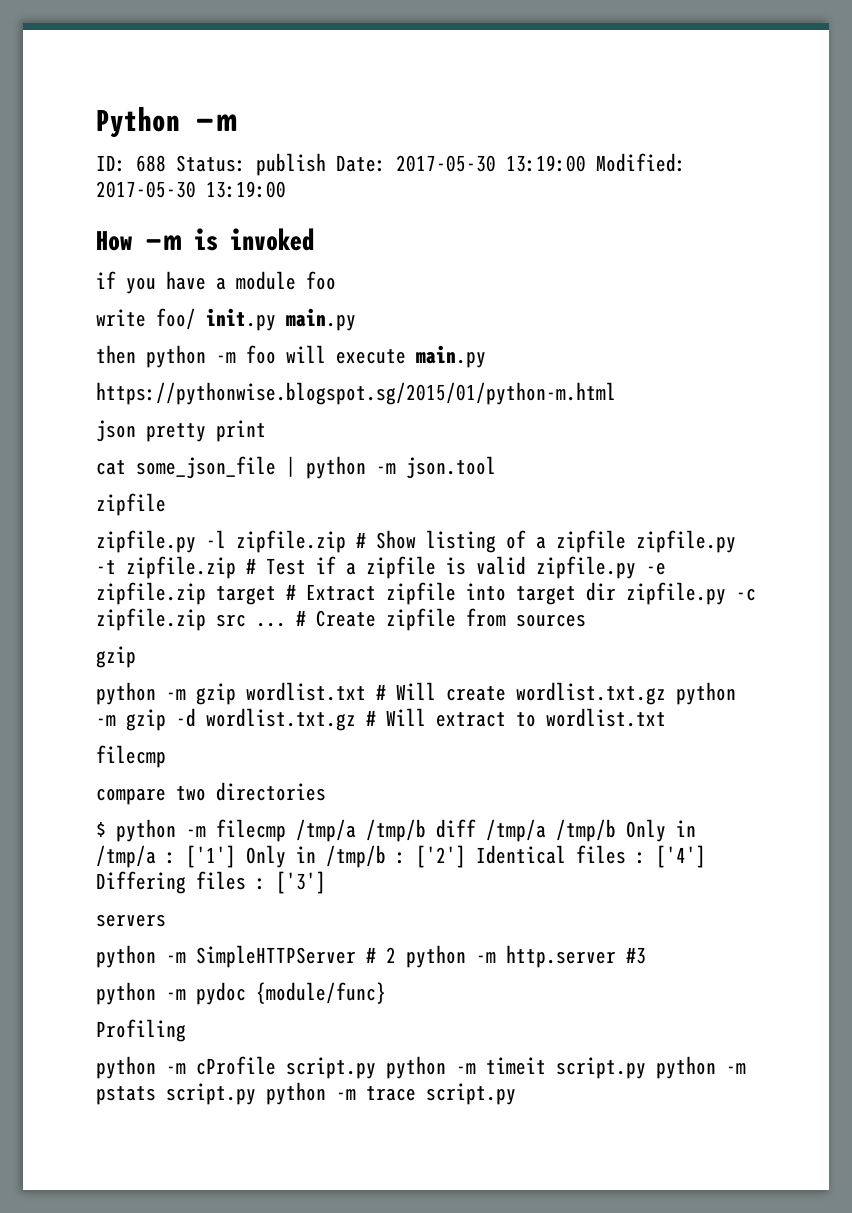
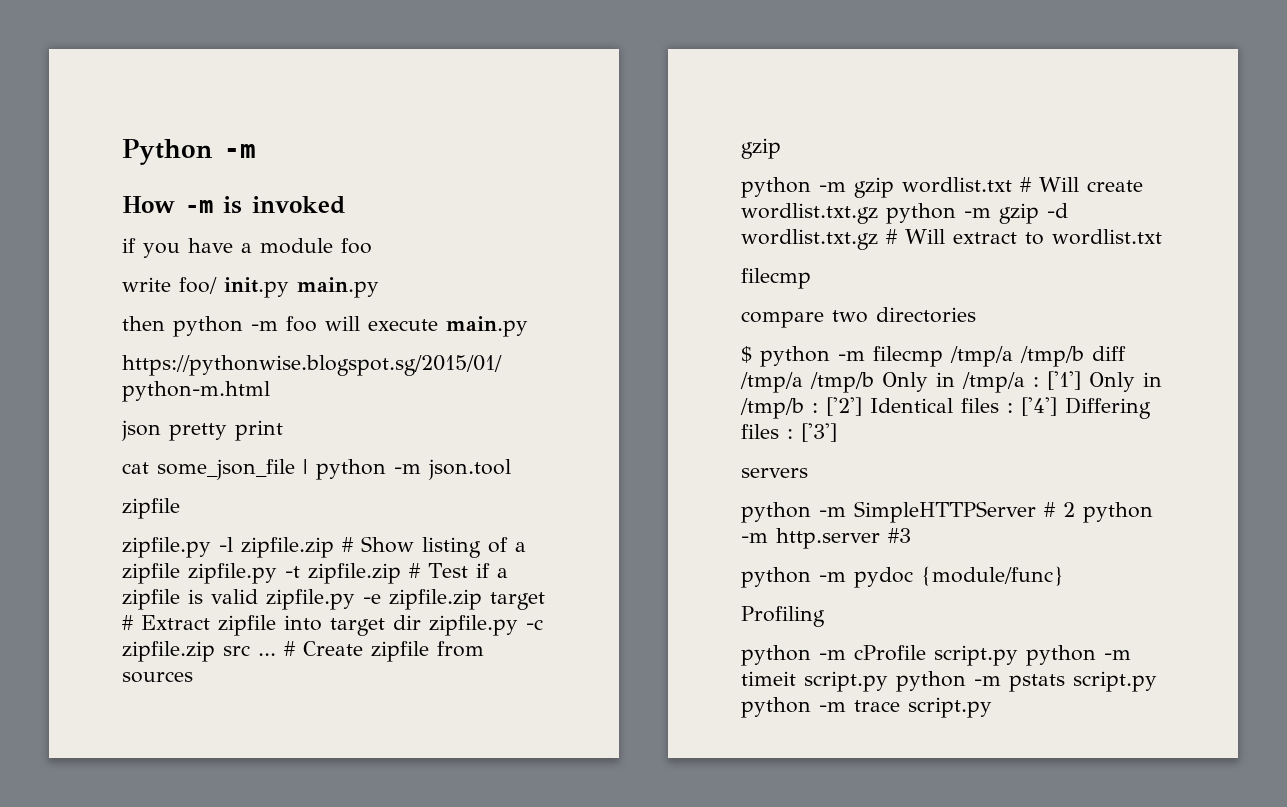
[96,153,686,176] [96,181,286,198] // ID: 688 Status: publish Date: 2017-05-30 13:19:00 Modified: 2017-05-30 13:19:00 -> (256, 151) none

